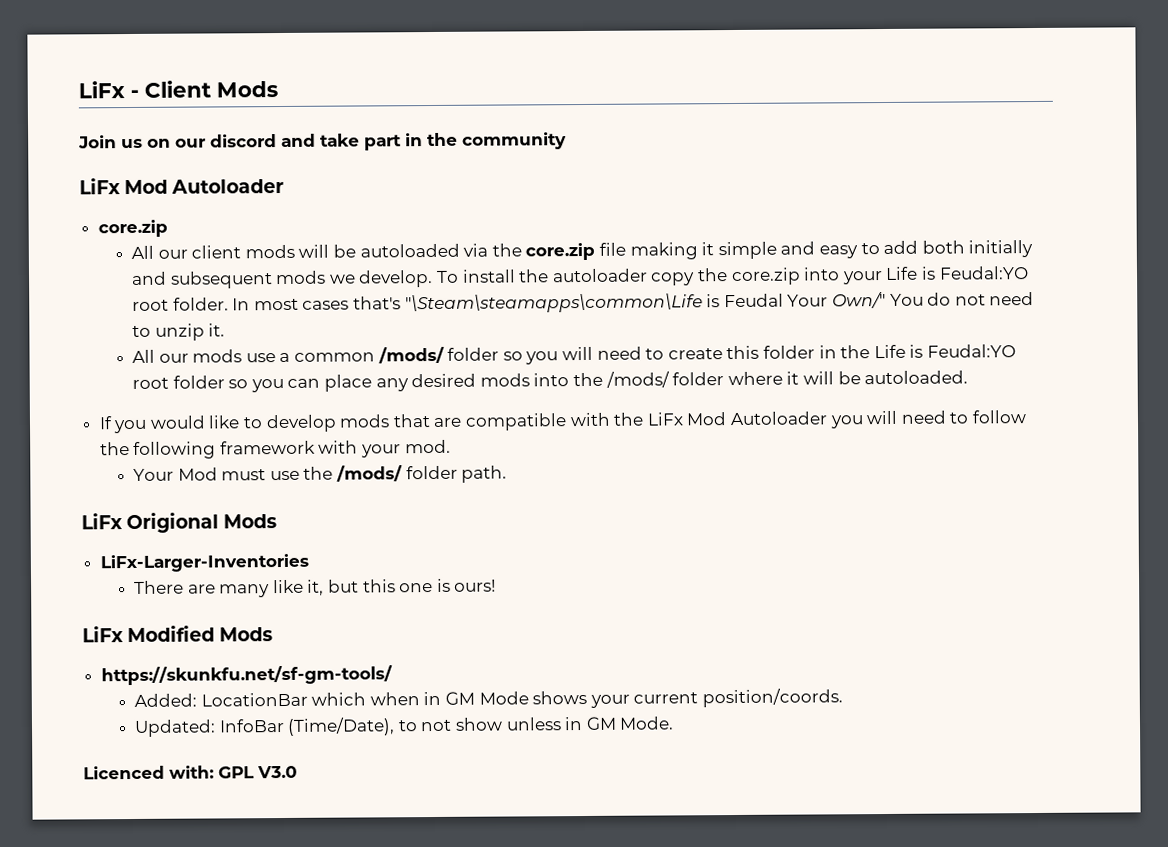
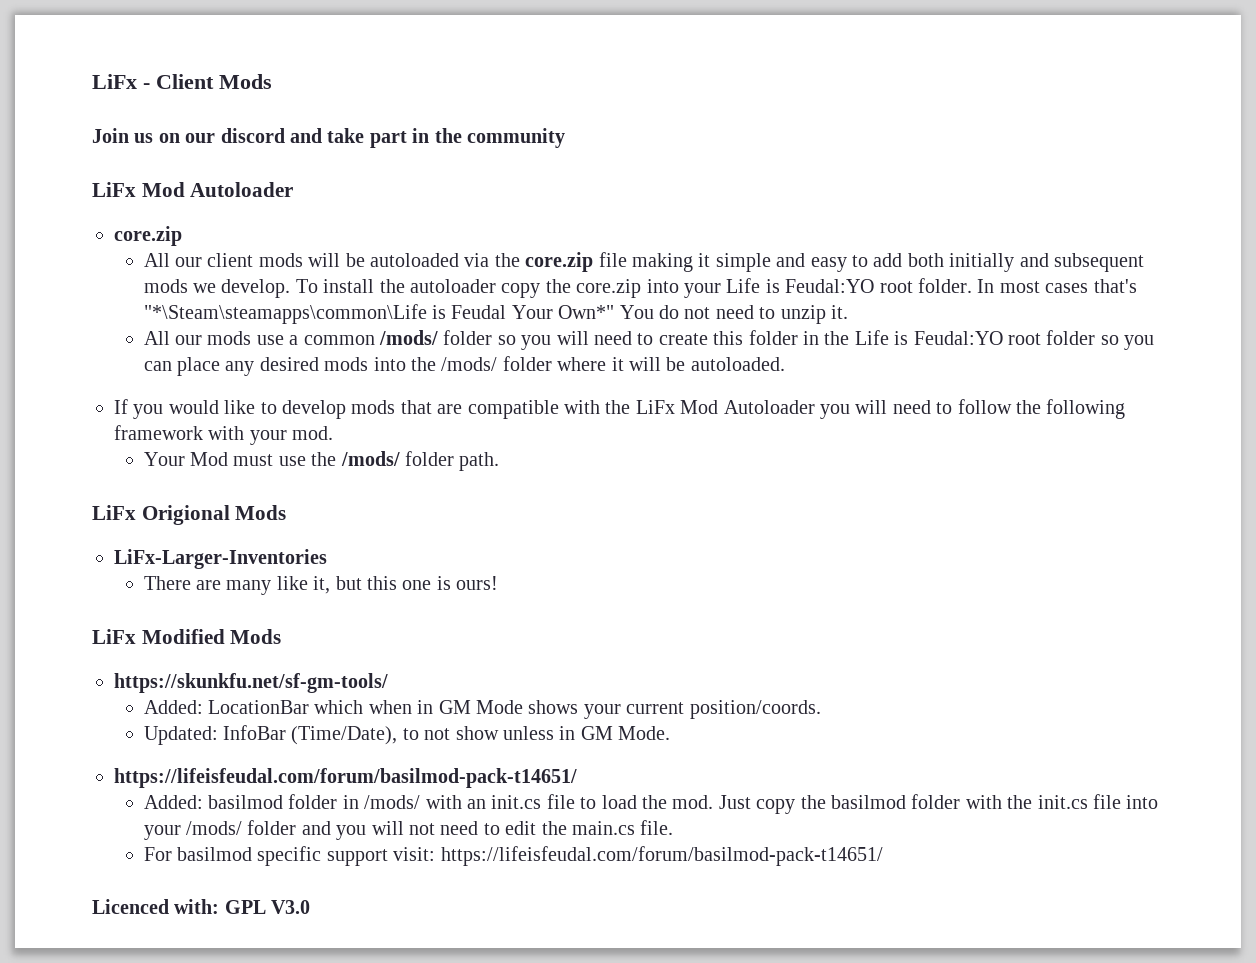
[404,293,703,314] "\Steam\steamapps\common\Life -> [143,304,427,324] "*\Steam\steamapps\common\Life
[831,291,886,309] Own/" -> [558,305,615,319] Own*"
(675, 723) none -> [114,768,577,788] [143,794,1159,814] [143,820,674,840] [143,846,883,866] // https://lifeisfeudal.com/forum/basilmod-pack-t14651/ // Added: basilmod folder in /mods/ with an init.cs file to load the mod. Just copy the basilmod folder with the init.cs file into your /mods/ folder and you will not need to edit the main.cs file. // For basilmod specific support visit: https://lifeisfeudal.com/forum/basilmod-pack-t14651/

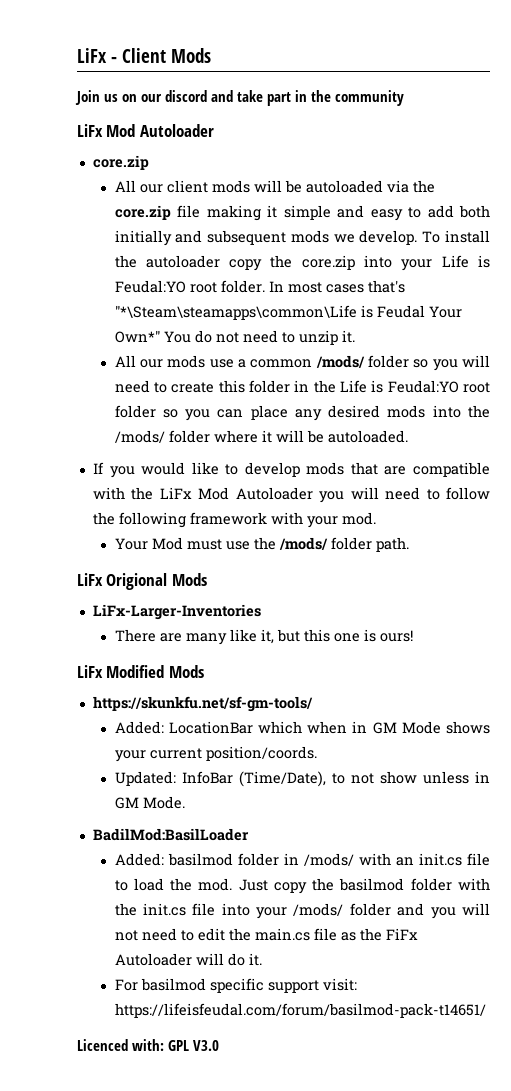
[114,768,577,788] https://lifeisfeudal.com/forum/basilmod-pack-t14651/ -> [92,828,249,841] BadilMod:BasilLoader
[640,820,674,835] file. -> [313,928,418,941] [114,953,262,966] file as the FiFx Autoloader will do it.

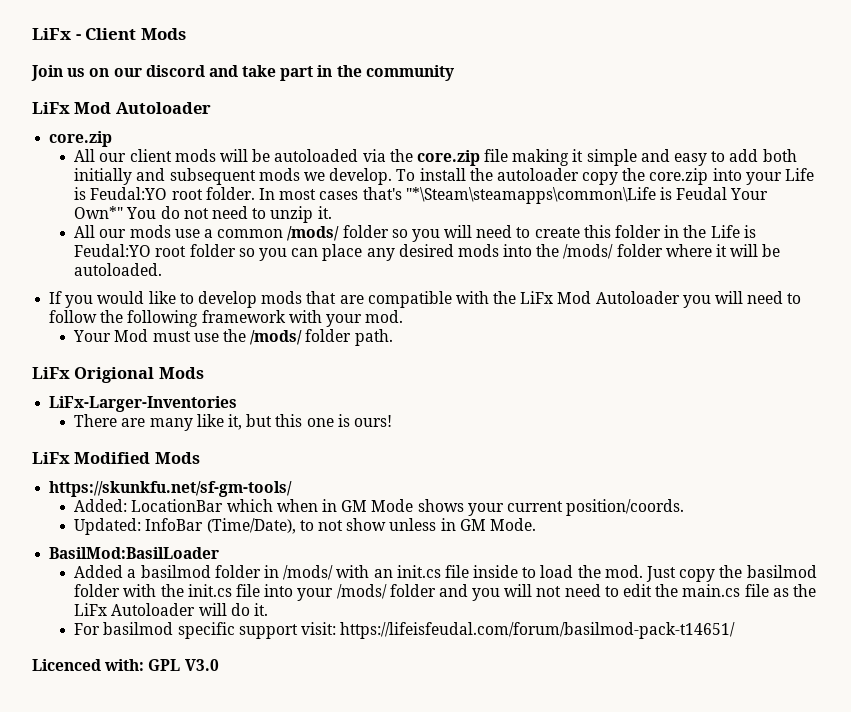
[92,828,249,841] [114,853,164,866] BadilMod:BasilLoader // Added: -> [49,547,220,559] [74,565,137,578] BasilMod:BasilLoader // Added a
(491, 859) none -> [473,565,519,578] inside
[385,928,418,940] FiFx -> [74,603,108,616] LiFx

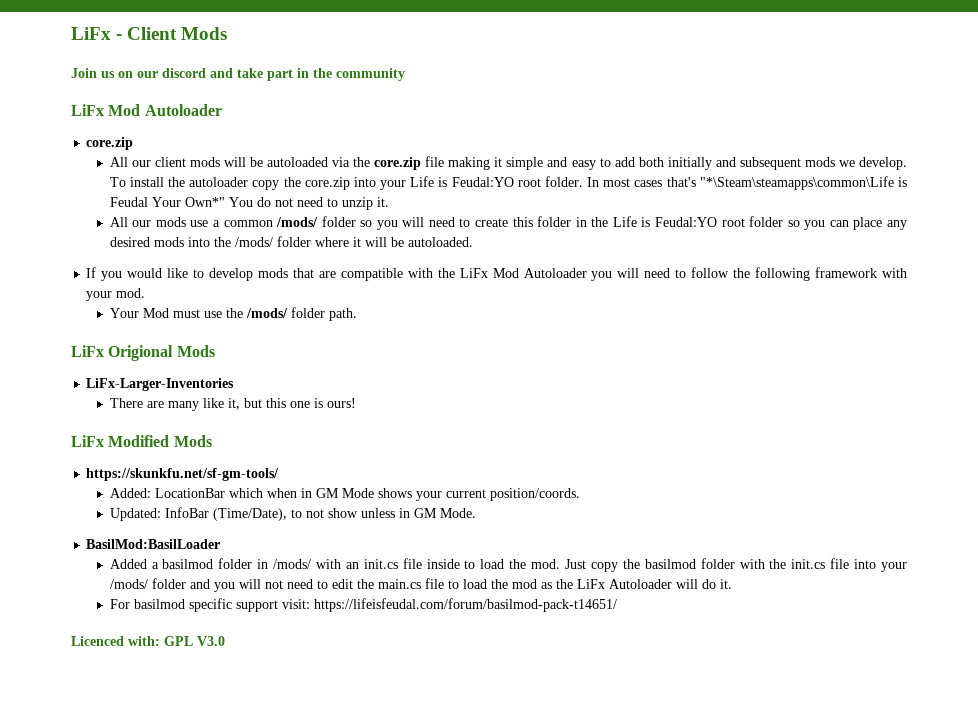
(769, 590) none -> [447,579,537,589] to load the mod

